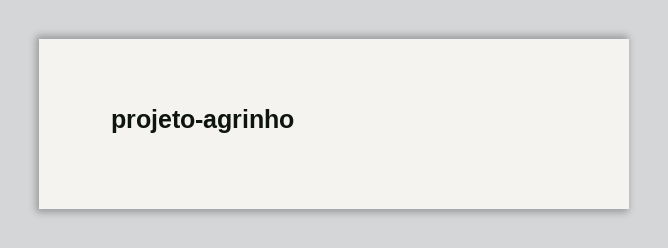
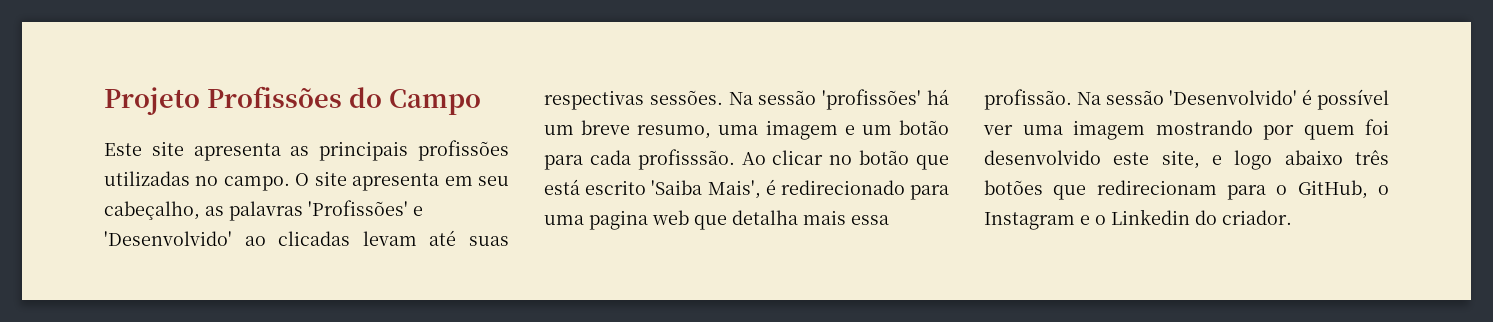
[111,109,294,133] projeto-agrinho -> [104,86,481,115] [104,140,510,161] [104,171,509,191] [104,200,423,221] [104,230,510,246] [544,89,949,110] [544,120,949,140] [544,149,949,170] [544,179,949,200] [544,210,889,230] [984,89,1389,110] [983,119,1389,140] [984,150,1389,170] [984,180,1389,200] [984,209,1292,230] Projeto Profissões do Campo // Este site apresenta as principais profissões utilizadas no campo. O site apresenta em seu cabeçalho, as palavras 'Profissões' e 'Desenvolvido' ao clicadas levam até suas respectivas sessões. Na sessão 'profissões' há um breve resumo, uma imagem e um botão para cada profisssão. Ao clicar no botão que está escrito 'Saiba Mais', é redirecionado para uma pagina web que detalha mais essa profissão. Na sessão 'Desenvolvido' é possível ver uma imagem mostrando por quem foi desenvolvido este site, e logo abaixo três botões que redirecionam para o GitHub, o Instagram e o Linkedin do criador.

